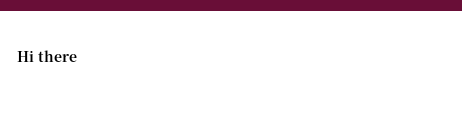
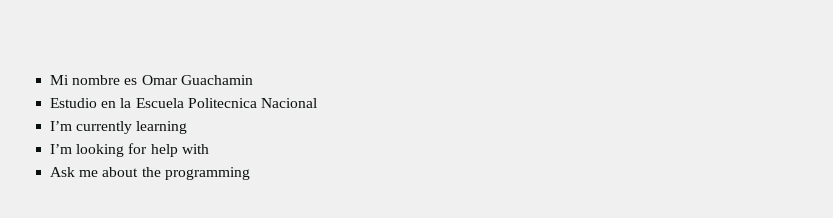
[17,50,77,62] Hi there -> [50,75,253,85] [50,98,317,108] [50,121,188,134] [50,143,209,157] [50,167,250,180] Mi nombre es Omar Guachamin // Estudio en la Escuela Politecnica Nacional // I’m currently learning // I’m looking for help with // Ask me about the programming

